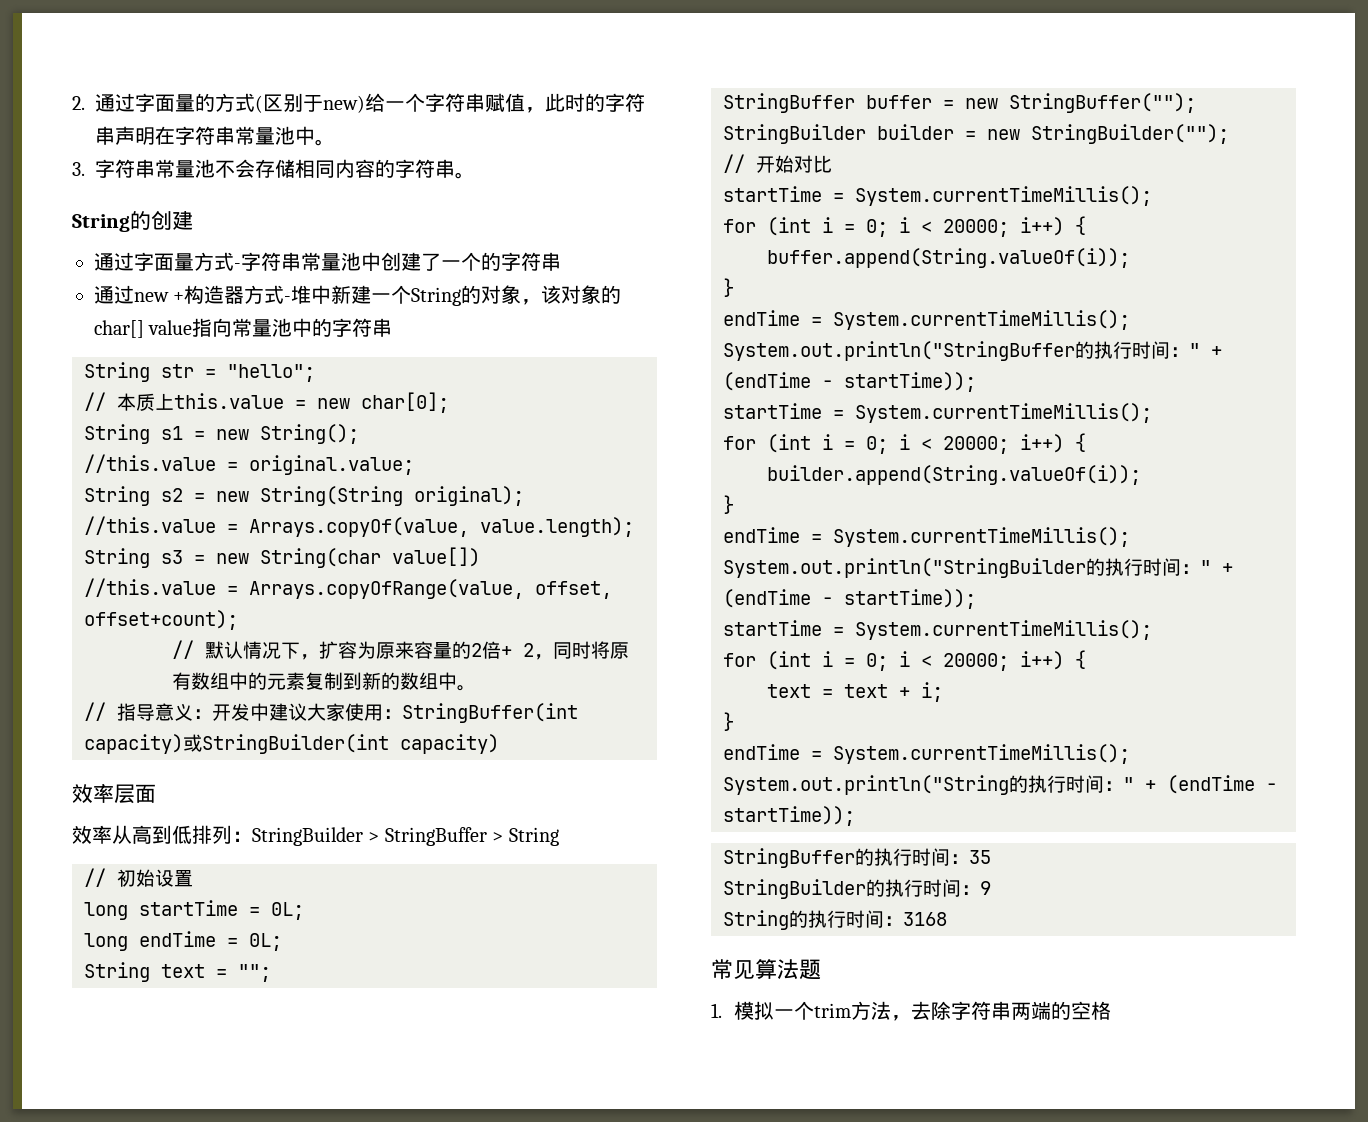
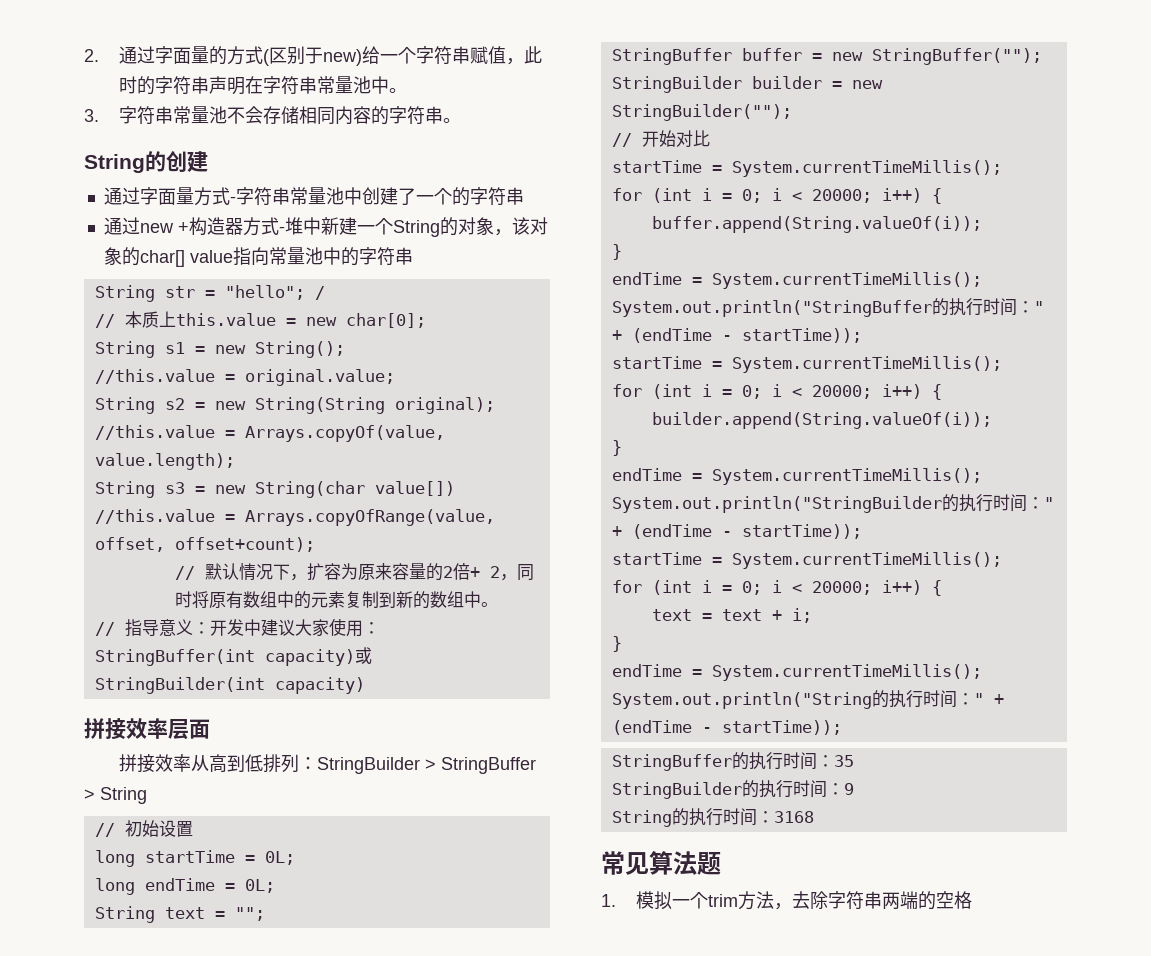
(315, 373) none -> [314,286,325,300] /
(499, 744) none -> [84,718,126,740] 拼接
(156, 793) none -> [118,754,155,773] 拼接

